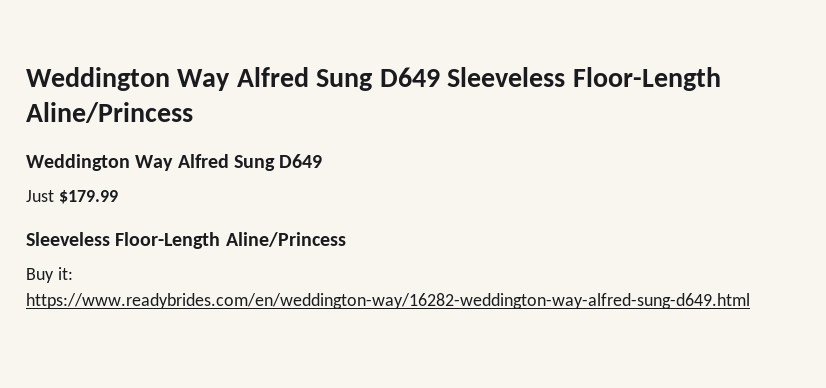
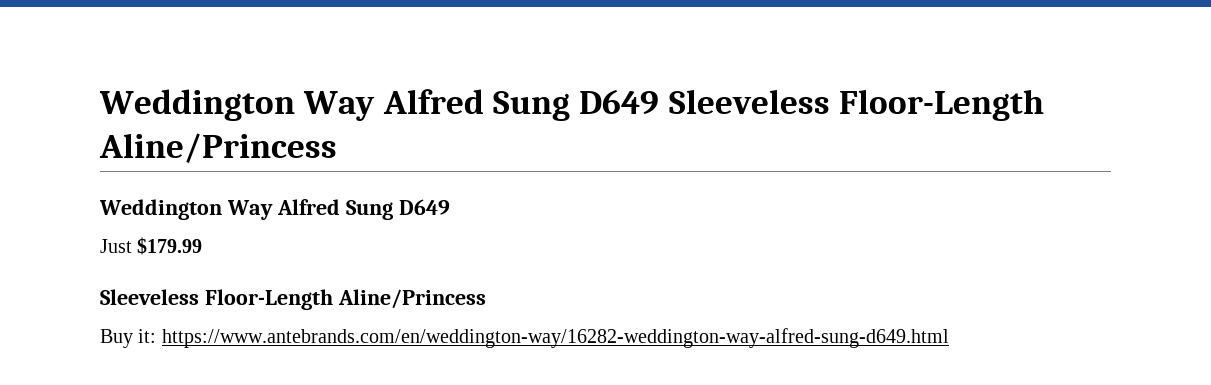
[26,293,750,309] https://www.readybrides.com/en/weddington-way/16282-weddington-way-alfred-sung-d649.html -> [161,328,949,348] https://www.antebrands.com/en/weddington-way/16282-weddington-way-alfred-sung-d649.html

